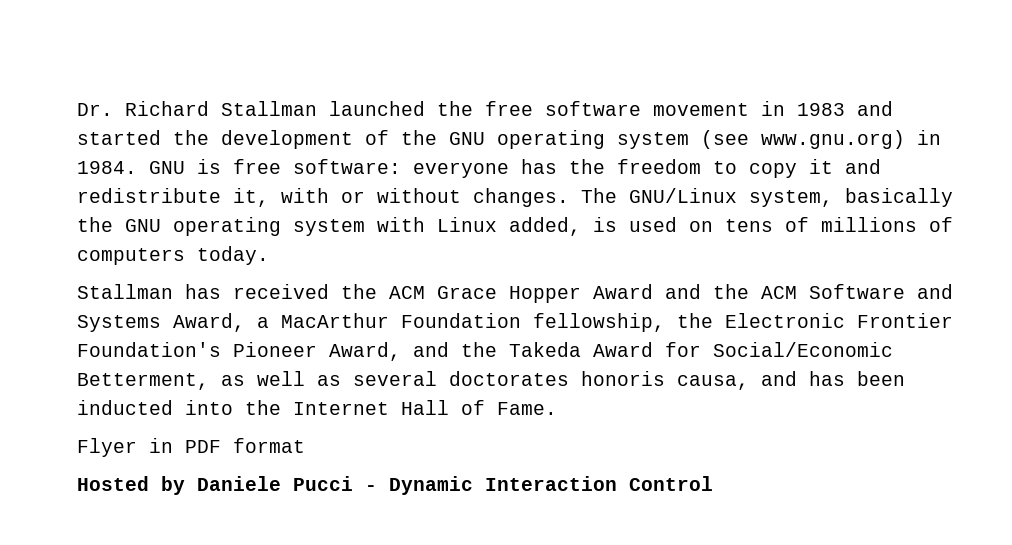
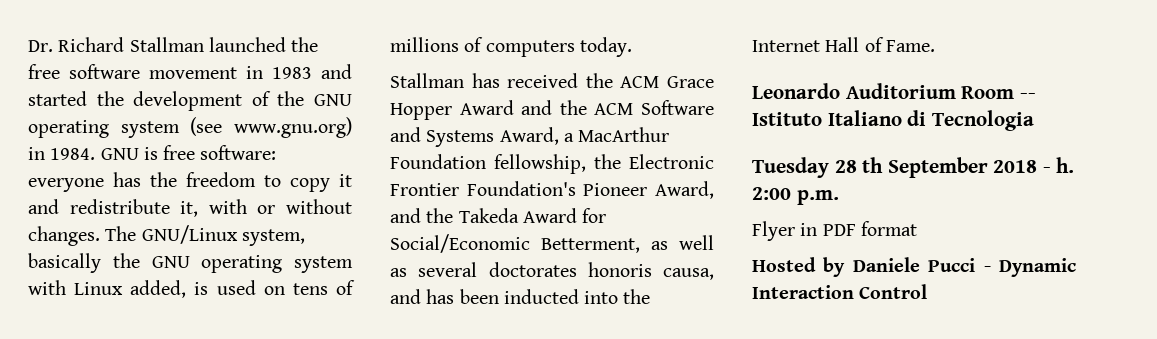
(557, 408) none -> [752,83,1036,99] [752,110,1034,131] [752,157,1075,178] [752,187,839,205] // Leonardo Auditorium Room -- Istituto Italiano di Tecnologia // Tuesday 28 th September 2018 - h. 2:00 p.m.

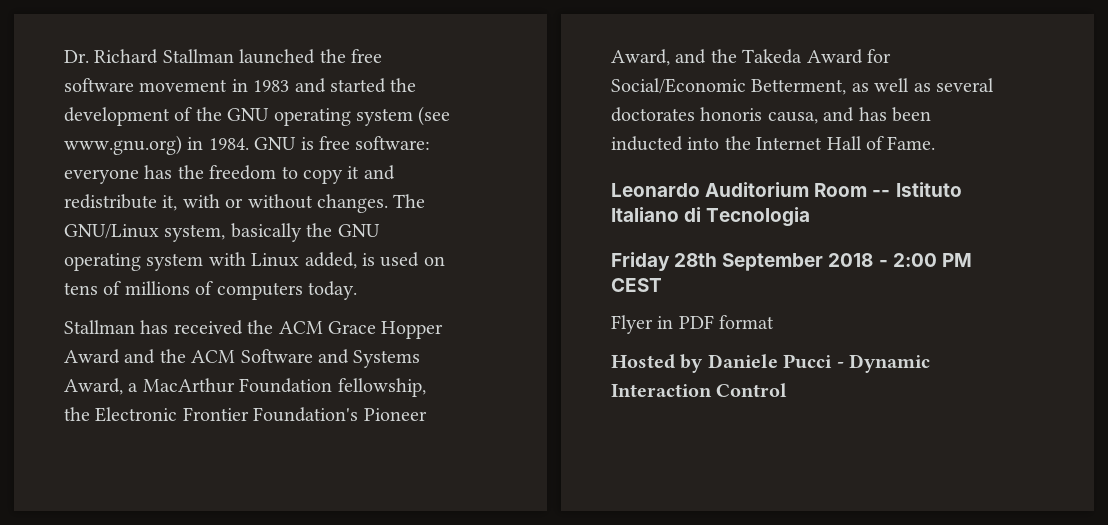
[752,157,1075,178] [752,187,839,205] Tuesday 28 th September 2018 - h. 2:00 p.m. -> [611,252,972,271] [611,278,662,292] Friday 28th September 2018 - 2:00 PM CEST

